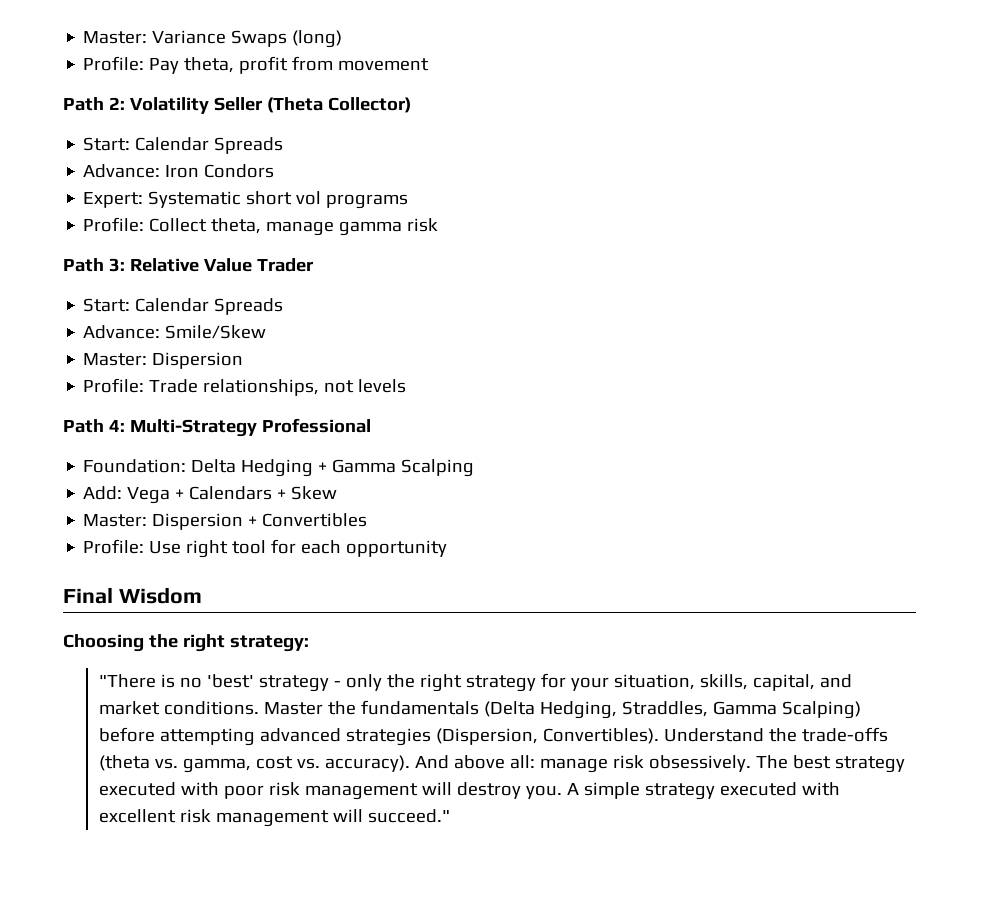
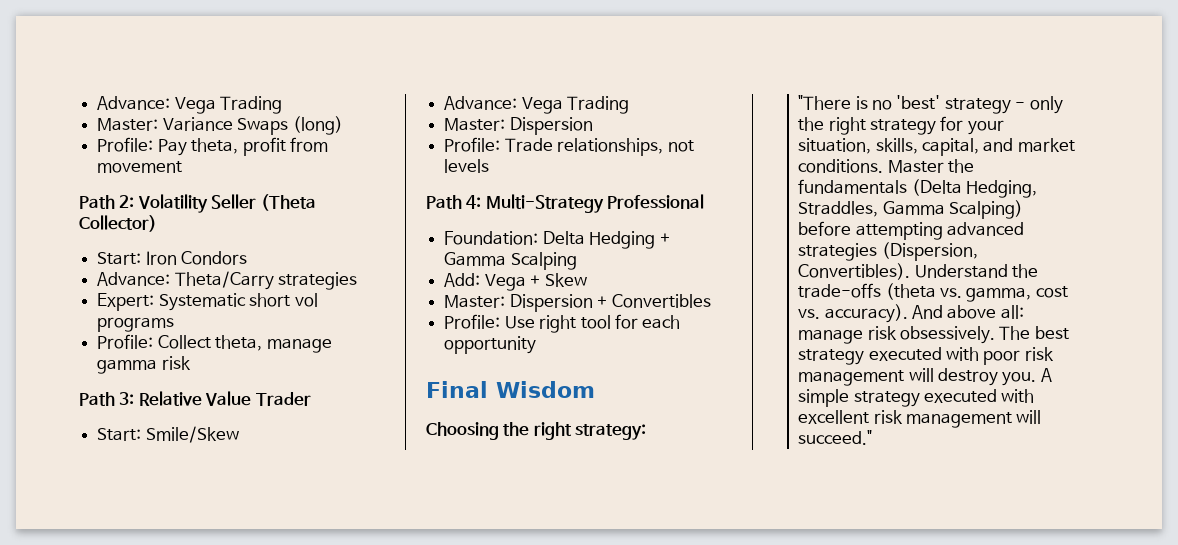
(83, 37) none -> [97,96,283,114] Advance: Vega Trading //
[135,137,284,154] [83,164,275,178] Calendar Spreads // Advance: Iron Condors -> [145,251,248,265] [97,271,358,290] Iron Condors // Advance: Theta/Carry strategies
[135,298,284,315] [83,325,267,339] Calendar Spreads // Advance: Smile/Skew -> [145,426,239,443] [444,96,630,114] Smile/Skew // Advance: Vega Trading
[189,486,287,500] Calendars + -> (541, 280) none

